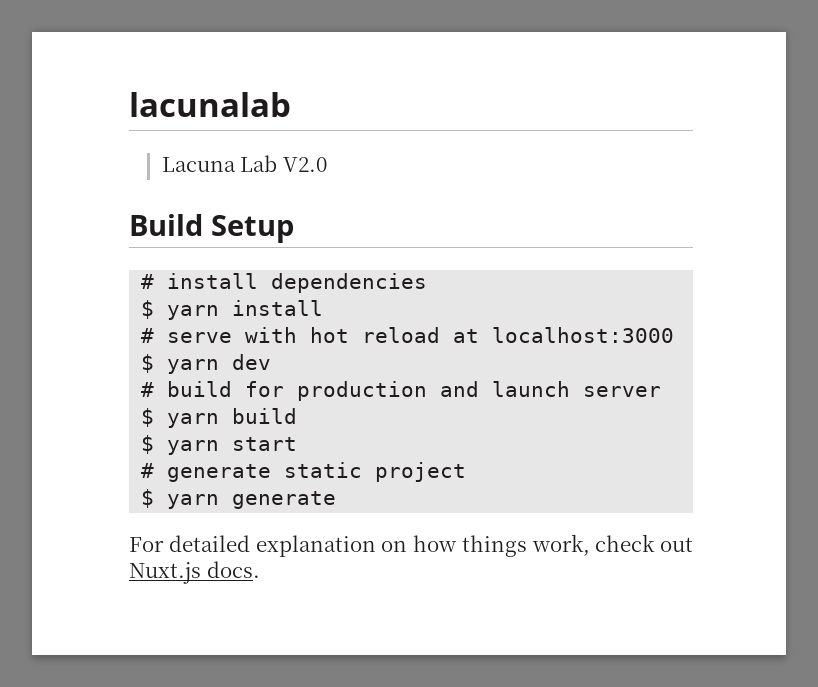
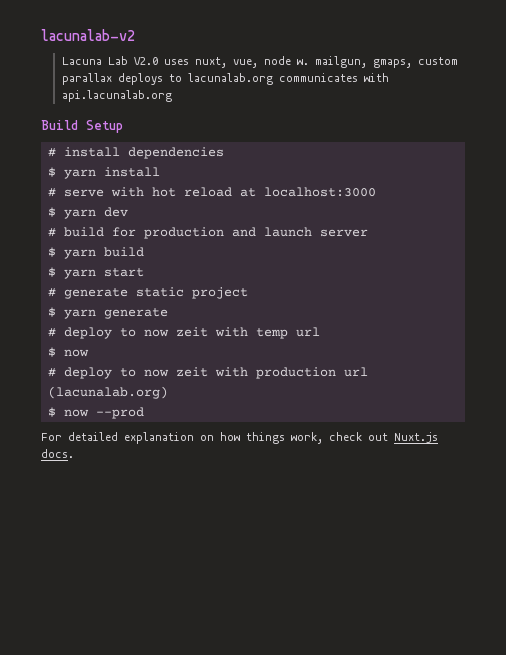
[129,92,291,117] lacunalab -> [41,29,135,41] lacunalab-v2
(327, 164) none -> [163,56,458,68] [61,73,389,85] [61,90,172,102] uses nuxt, vue, node w. mailgun, gmaps, custom parallax deploys to lacunalab.org communicates with api.lacunalab.org
(337, 500) none -> [47,327,320,339] [47,347,89,357] [47,367,368,379] [47,386,168,399] [47,407,144,419] // # deploy to now zeit with temp url // $ now // # deploy to now zeit with production url (lacunalab.org) // $ now --prod

